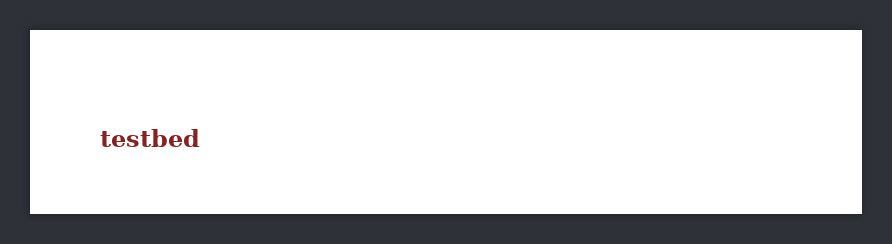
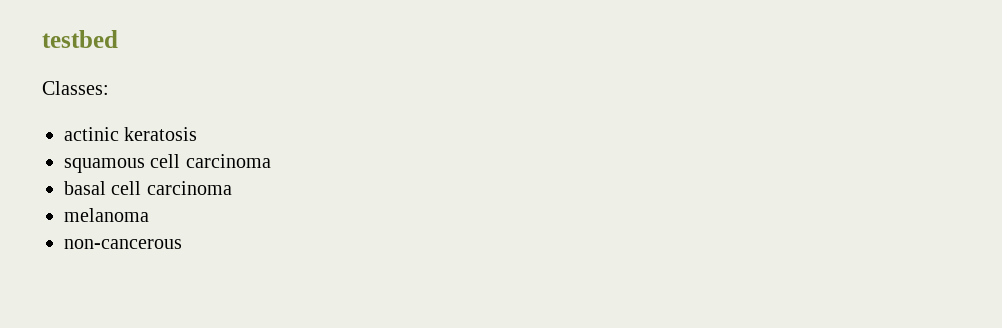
(200, 138) none -> [42,81,109,95] [64,127,198,141] [64,154,271,173] [64,181,232,195] [64,208,149,222] [64,239,182,249] // Classes: // actinic keratosis // squamous cell carcinoma // basal cell carcinoma // melanoma // non-cancerous

